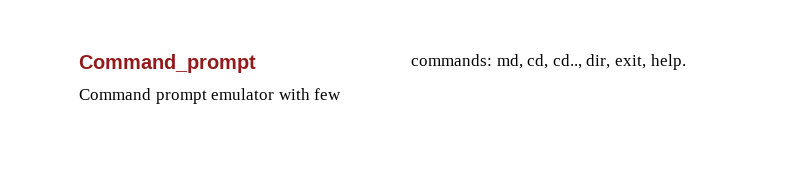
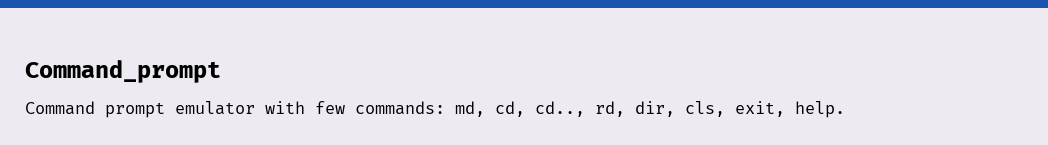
[586,54,611,69] dir, -> [595,101,725,117] rd, dir, cls,

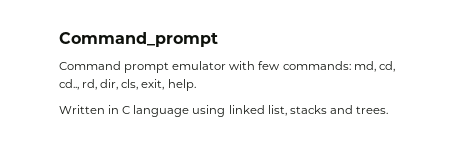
(845, 109) none -> [59,105,388,117] // Written in C language using linked list, stacks and trees.

